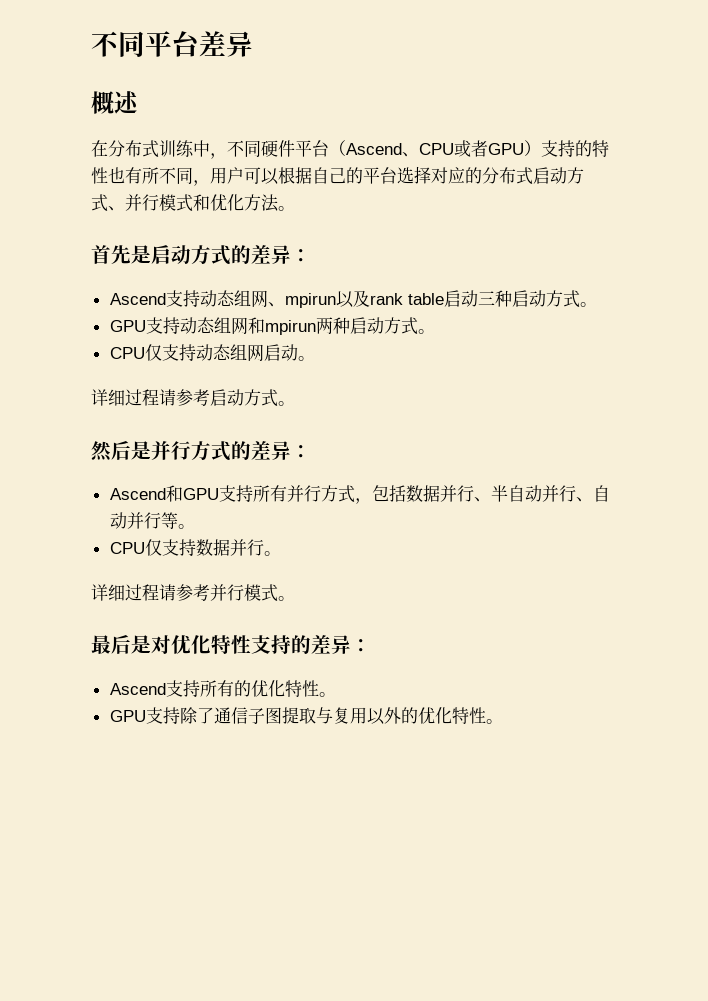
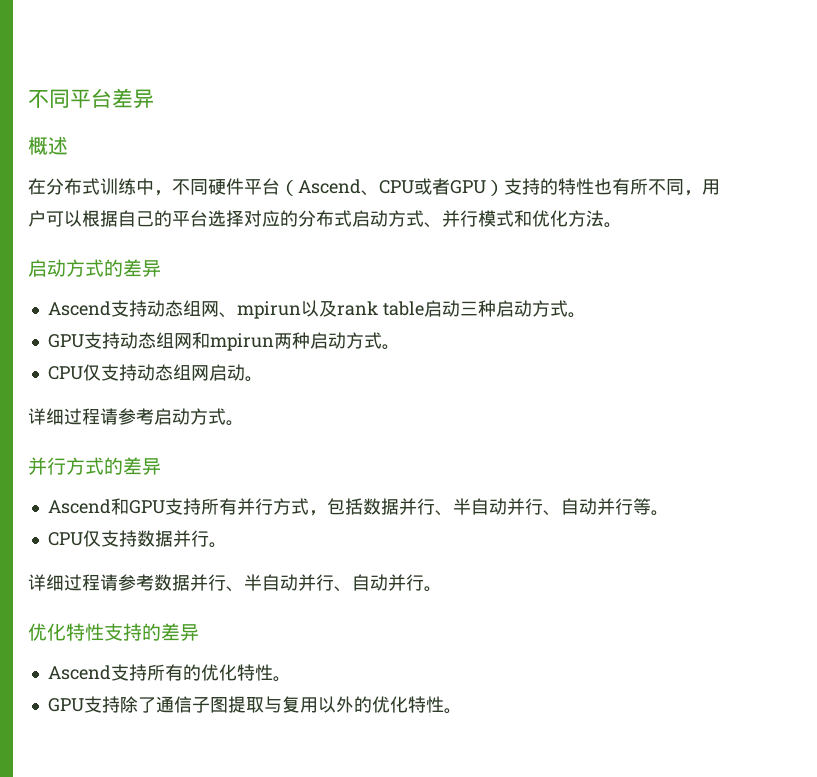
[91,245,151,264] 首先是 -> (622, 225) none
[291,249,311,262] ： -> (161, 268) none
[91,441,151,462] 然后是 -> (244, 423) none
[291,445,311,458] ： -> (161, 466) none
[210,584,295,602] [91,635,171,654] 并行模式。 // 最后是对 -> [154,574,442,592] 数据并行、半自动并行、自动并行。 //
[351,639,371,652] ： -> (199, 632) none

